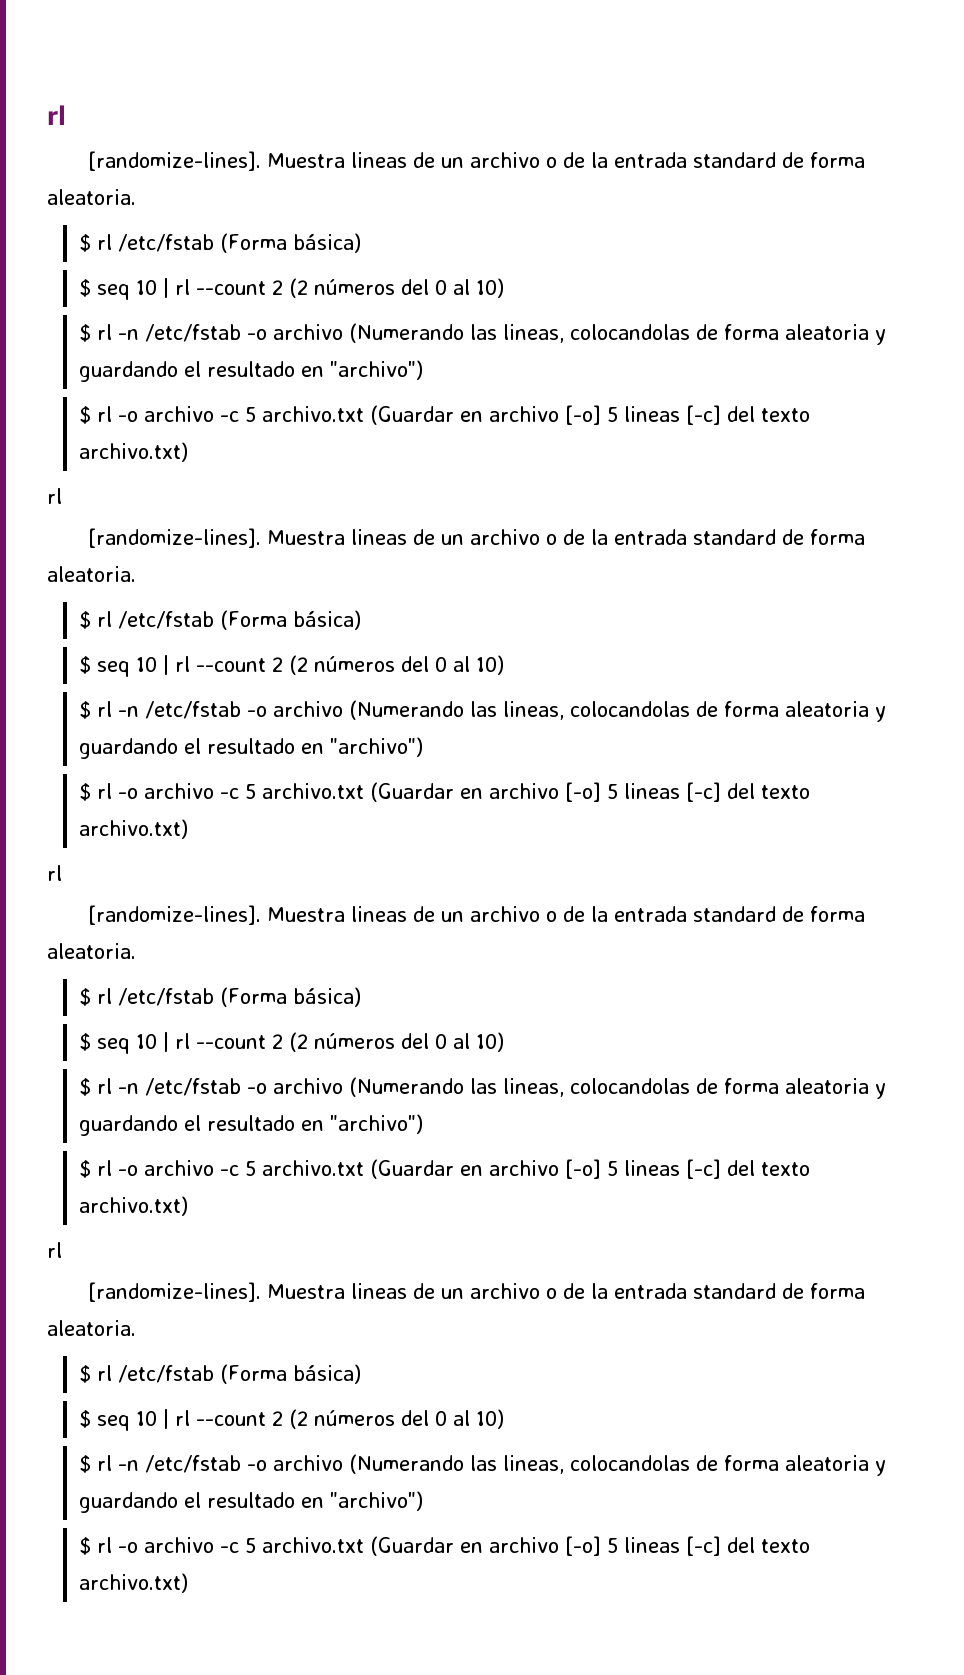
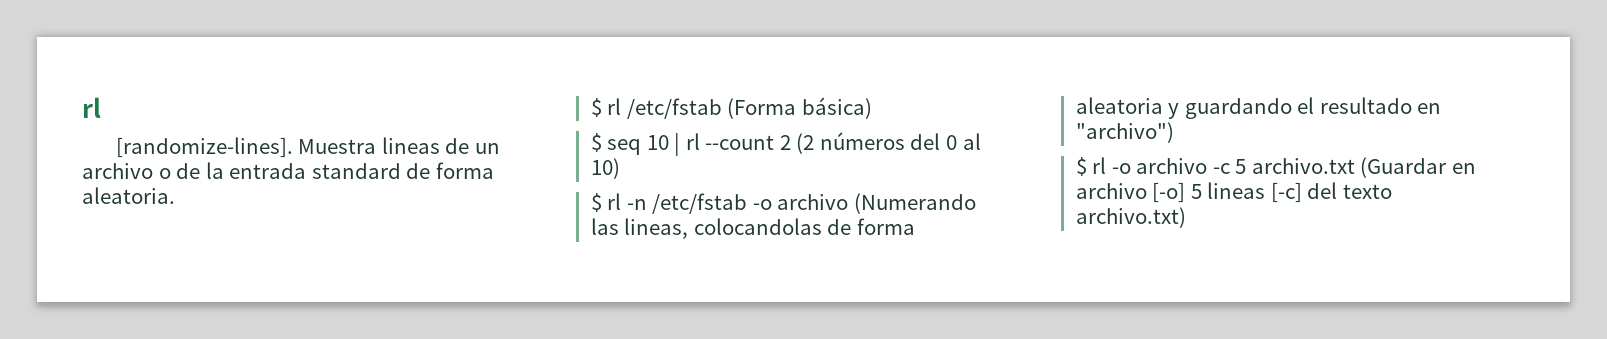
[47,488,62,504] [87,528,865,548] [47,566,136,582] [78,610,361,630] [78,655,504,677] [78,700,886,722] [78,737,423,759] [78,782,810,802] [78,819,188,839] [47,865,62,881] [87,905,865,925] [47,943,136,959] [78,987,361,1007] [78,1032,504,1054] [78,1077,886,1099] [78,1114,423,1136] [78,1159,810,1179] [78,1196,188,1216] [47,1242,62,1258] [87,1282,865,1302] [47,1320,136,1336] [78,1364,361,1384] [78,1409,504,1431] [78,1454,886,1476] [78,1491,423,1513] [78,1536,810,1556] [78,1573,188,1593] // rl // [randomize-lines]. Muestra lineas de un archivo o de la entrada standard de forma aleatoria. // $ rl /etc/fstab (Forma básica) // $ seq 10 | rl --count 2 (2 números del 0 al 10) // $ rl -n /etc/fstab -o archivo (Numerando las lineas, colocandolas de forma aleatoria y guardando el resultado en "archivo") // $ rl -o archivo -c 5 archivo.txt (Guardar en archivo [-o] 5 lineas [-c] del texto archivo.txt) // rl // [randomize-lines]. Muestra lineas de un archivo o de la entrada standard de forma aleatoria. // $ rl /etc/fstab (Forma básica) // $ seq 10 | rl --count 2 (2 números del 0 al 10) // $ rl -n /etc/fstab -o archivo (Numerando las lineas, colocandolas de forma aleatoria y guardando el resultado en "archivo") // $ rl -o archivo -c 5 archivo.txt (Guardar en archivo [-o] 5 lineas [-c] del texto archivo.txt) // rl // [randomize-lines]. Muestra lineas de un archivo o de la entrada standard de forma aleatoria. // $ rl /etc/fstab (Forma básica) // $ seq 10 | rl --count 2 (2 números del 0 al 10) // $ rl -n /etc/fstab -o archivo (Numerando las lineas, colocandolas de forma aleatoria y guardando el resultado en "archivo") // $ rl -o archivo -c 5 archivo.txt (Guardar en archivo [-o] 5 lineas [-c] del texto archivo.txt) -> (1186, 217) none

